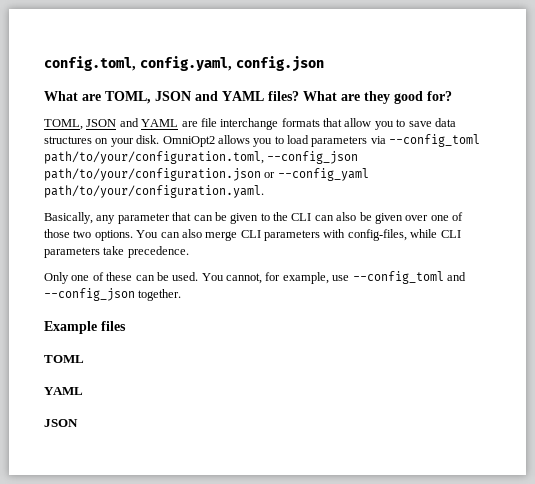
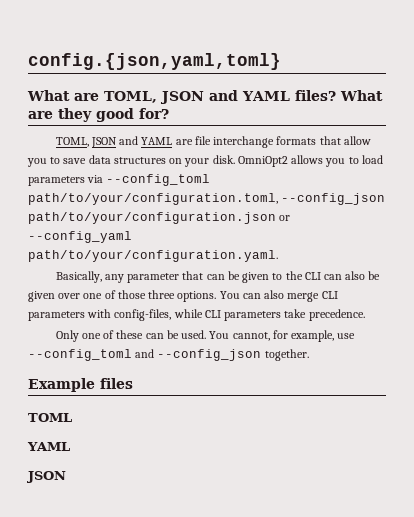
[44,56,324,72] config.toml, config.yaml, config.json -> [28,53,281,70] config.{json,yaml,toml}
[73,230,92,238] two -> [148,290,176,299] three

